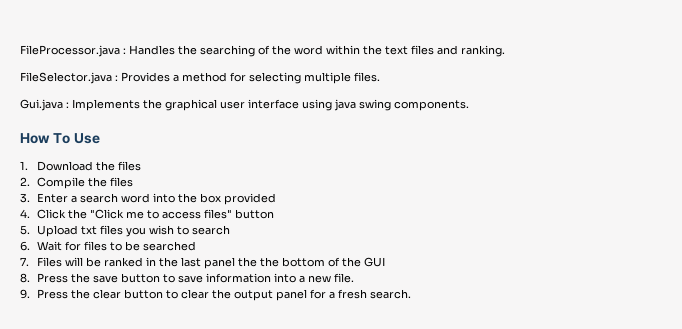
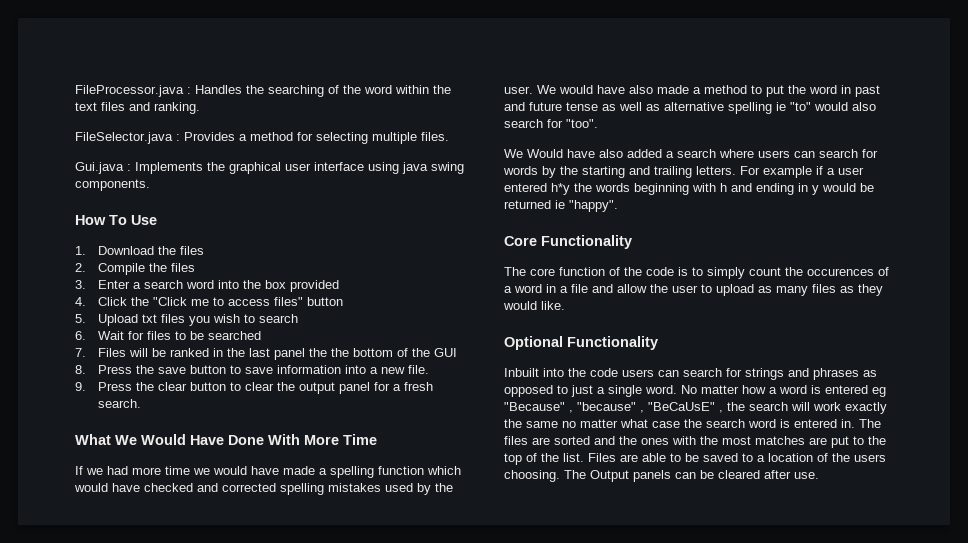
(412, 294) none -> [75,434,377,445] [75,466,461,478] [74,483,453,495] [504,85,880,97] [504,102,876,114] [504,119,598,128] [504,149,878,158] [503,166,864,178] [504,183,874,195] [504,200,618,212] [504,235,632,249] [504,267,889,279] [504,284,883,296] [503,301,565,310] [504,336,658,350] [504,368,877,380] [504,385,886,397] [504,402,887,414] [504,419,881,428] [504,436,886,448] [504,453,886,465] [504,470,819,482] // What We Would Have Done With More Time // If we had more time we would have made a spelling function which would have checked and corrected spelling mistakes used by the user. We would have also made a method to put the word in past and future tense as well as alternative spelling ie "to" would also search for "too". // We Would have also added a search where users can search for words by the starting and trailing letters. For example if a user entered h*y the words beginning with h and ending in y would be returned ie "happy". // Core Functionality // The core function of the code is to simply count the occurences of a word in a file and allow the user to upload as many files as they would like. // Optional Functionality // Inbuilt into the code users can search for strings and phrases as opposed to just a single word. No matter how a word is entered eg "Because" , "because" , "BeCaUsE" , the search will work exactly the same no matter what case the search word is entered in. The files are sorted and the ones with the most matches are put to the top of the list. Files are able to be saved to a location of the users choosing. The Output panels can be cleared after use.

